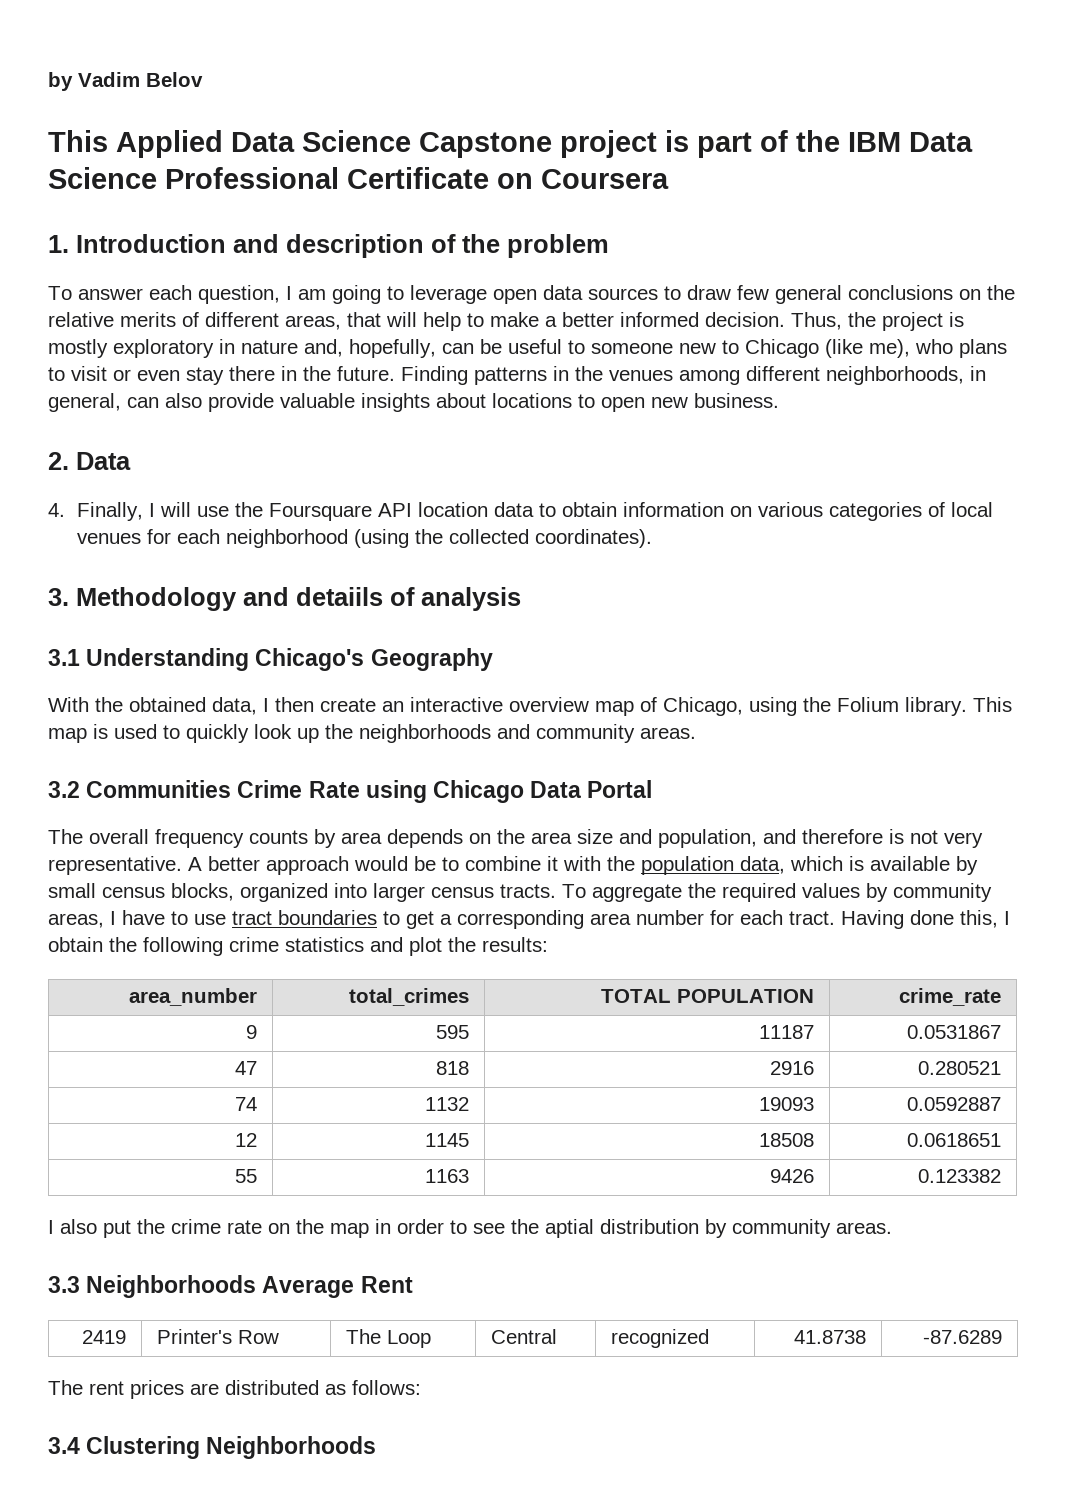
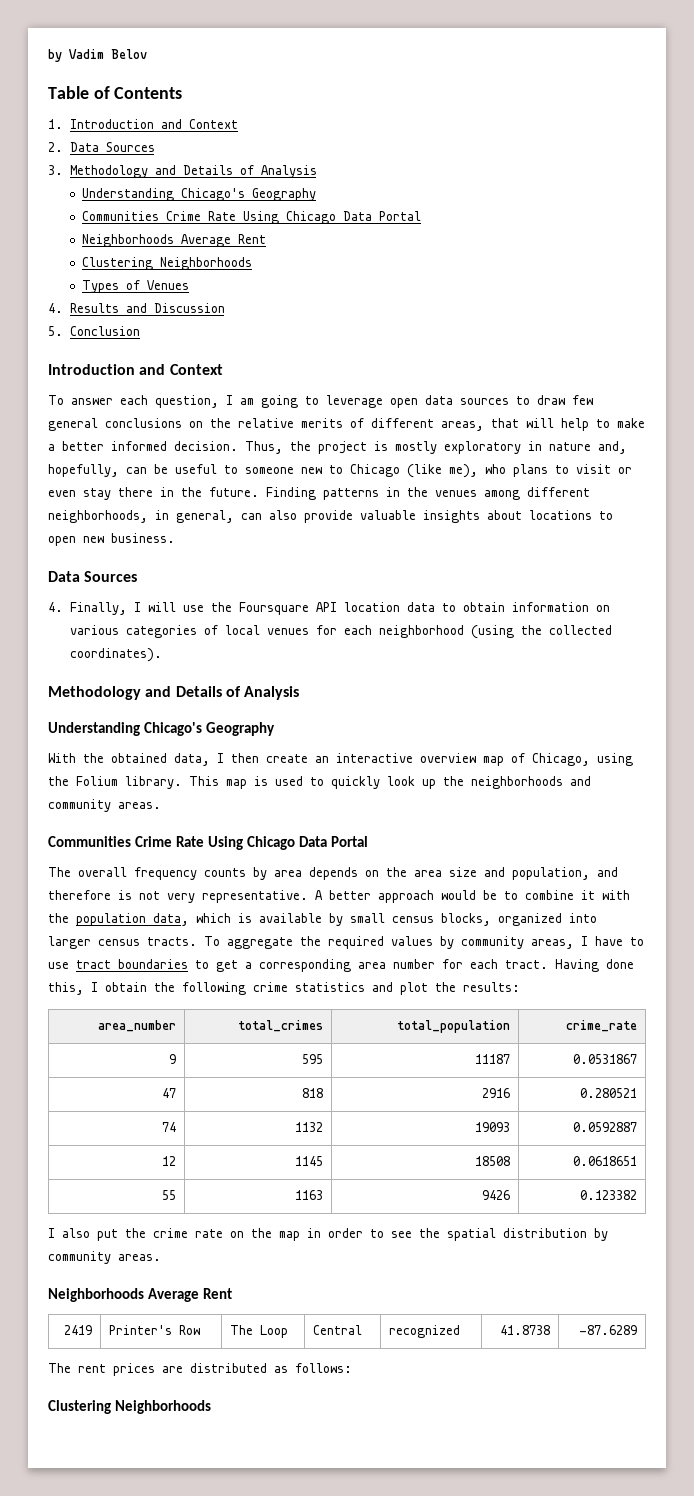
[48,130,973,158] [48,167,669,189] [48,234,609,258] This Applied Data Science Capstone project is part of the IBM Data Science Professional Certificate on Coursera // 1. Introduction and description of the problem -> [48,86,183,99] [48,119,238,129] [48,142,155,152] [48,165,317,178] [81,188,316,201] [81,211,421,224] [81,234,266,247] [81,257,252,270] [81,280,189,293] [48,303,225,313] [48,326,140,336] [48,364,223,375] Table of Contents // 1. Introduction and Context // 2. Data Sources // 3. Methodology and Details of Analysis // Understanding Chicago's Geography // Communities Crime Rate Using Chicago Data Portal // Neighborhoods Average Rent // Clustering Neighborhoods // Types of Venues // 4. Results and Discussion // 5. Conclusion // Introduction and Context
[48,452,131,470] 2. Data -> [48,571,138,582] Data Sources
[48,587,521,611] [48,649,80,666] 3. Methodology and detaiils of analysis // 3.1 -> [48,686,300,700] Methodology and Details of Analysis //
[48,780,427,803] 3.2 Communities Crime Rate using -> [48,836,244,850] Communities Crime Rate Using
[601,989,815,1003] TOTAL POPULATION -> [397,1020,511,1033] total_population
[545,1219,594,1238] aptial -> [447,1228,496,1241] spatial
[48,1276,80,1293] 3.3 -> (161, 1257) none
[48,1437,80,1454] 3.4 -> (352, 1368) none

